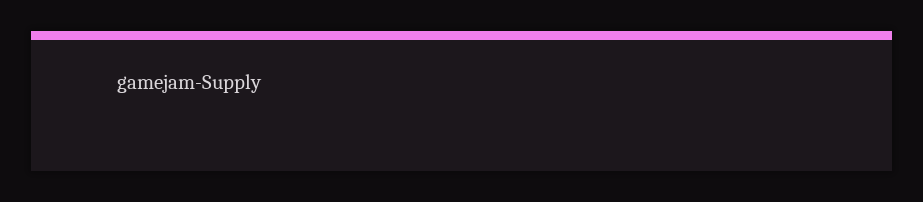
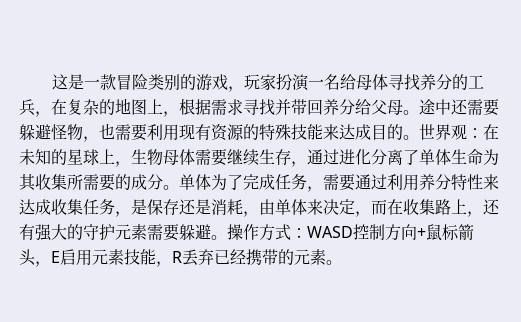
[117,74,262,93] gamejam-Supply -> [52,73,485,92] [19,98,499,117] [19,123,499,142] [19,149,499,167] [19,174,499,192] [19,199,500,217] [19,224,474,241] [19,249,342,267] 这是一款冒险类别的游戏，玩家扮演一名给母体寻找养分的工兵，在复杂的地图上，根据需求寻找并带回养分给父母。途中还需要躲避怪物，也需要利用现有资源的特殊技能来达成目的。世界观：在未知的星球上，生物母体需要继续生存，通过进化分离了单体生命为其收集所需要的成分。单体为了完成任务，需要通过利用养分特性来达成收集任务，是保存还是消耗，由单体来决定，而在收集路上，还有强大的守护元素需要躲避。操作方式：WASD控制方向+鼠标箭头，E启用元素技能，R丢弃已经携带的元素。

